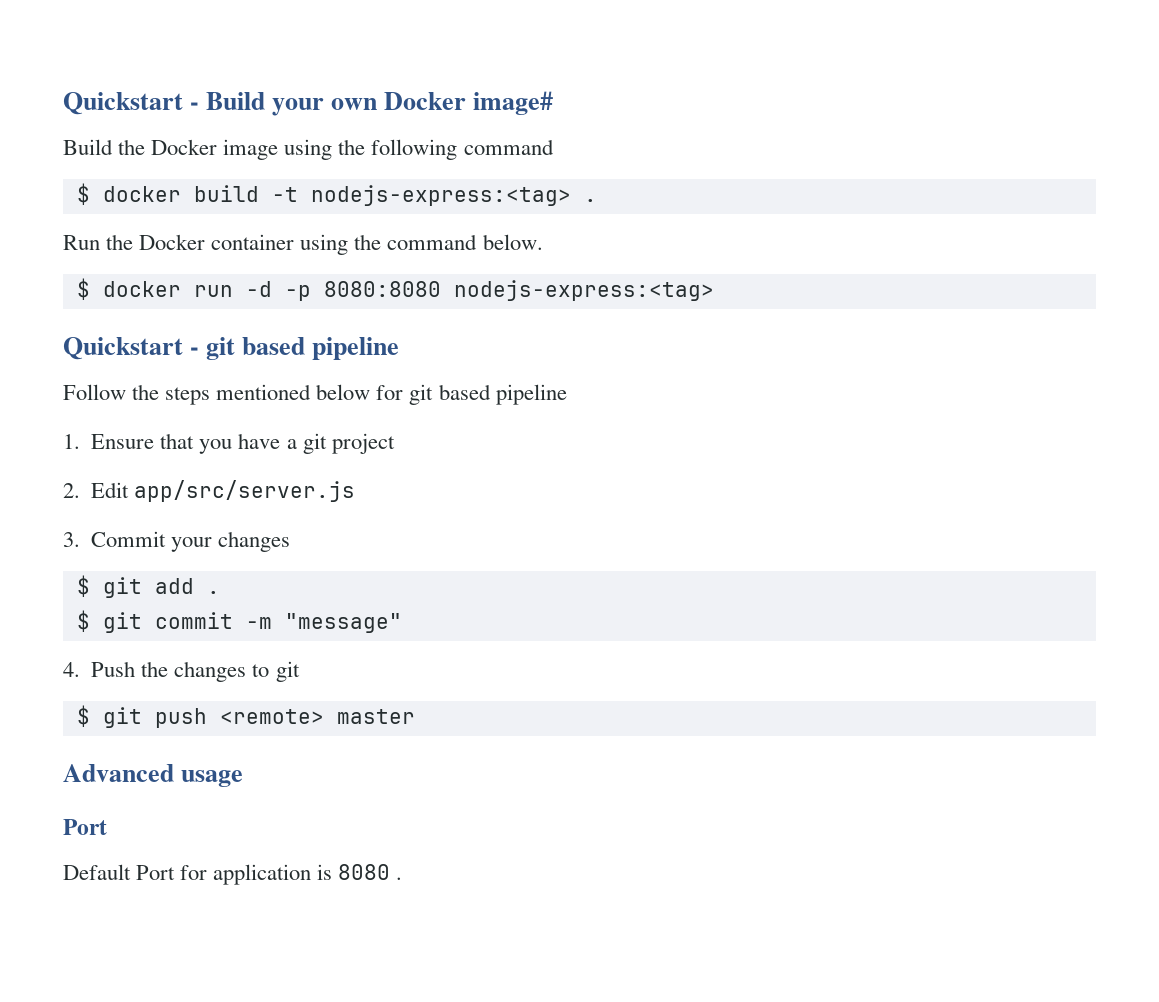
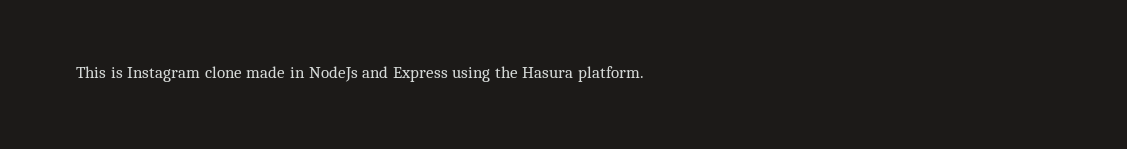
[63,91,554,116] [63,139,554,160] [76,183,597,206] [63,234,543,255] [76,278,714,301] [63,337,400,360] [63,384,567,405] [63,433,395,454] [63,480,356,502] [63,531,291,552] [76,575,220,598] [76,610,402,633] [63,661,300,682] [76,705,415,728] [63,764,244,787] [63,819,107,835] [63,864,403,885] Quickstart - Build your own Docker image# // Build the Docker image using the following command // $ docker build -t nodejs-express:<tag> . // Run the Docker container using the command below. // $ docker run -d -p 8080:8080 nodejs-express:<tag> // Quickstart - git based pipeline // Follow the steps mentioned below for git based pipeline // 1. Ensure that you have a git project // 2. Edit app/src/server.js // 3. Commit your changes // $ git add . // $ git commit -m "message" // 4. Push the changes to git // $ git push <remote> master // Advanced usage // Port // Default Port for application is 8080 . -> [76,66,645,82] This is Instagram clone made in NodeJs and Express using the Hasura platform.

